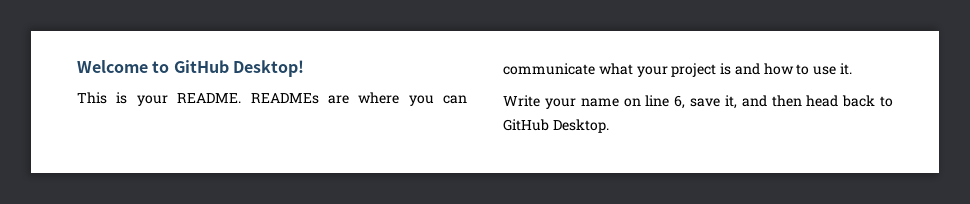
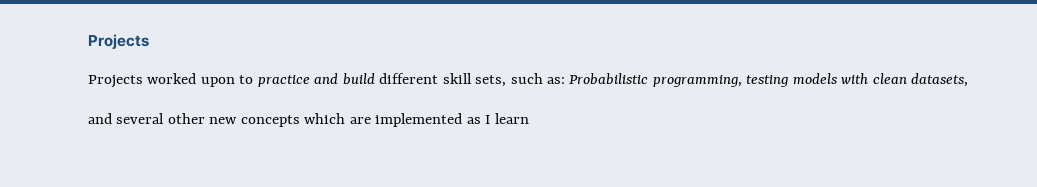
[77,60,304,77] [77,92,467,106] [503,63,853,77] [503,95,893,109] [503,119,609,133] Welcome to GitHub Desktop! // This is your README. READMEs are where you can communicate what your project is and how to use it. // Write your name on line 6, save it, and then head back to GitHub Desktop. -> [88,34,149,50] [88,73,969,88] [88,113,529,127] Projects // Projects worked upon to practice and build different skill sets, such as: Probabilistic programming, testing models with clean datasets, // and several other new concepts which are implemented as I learn

